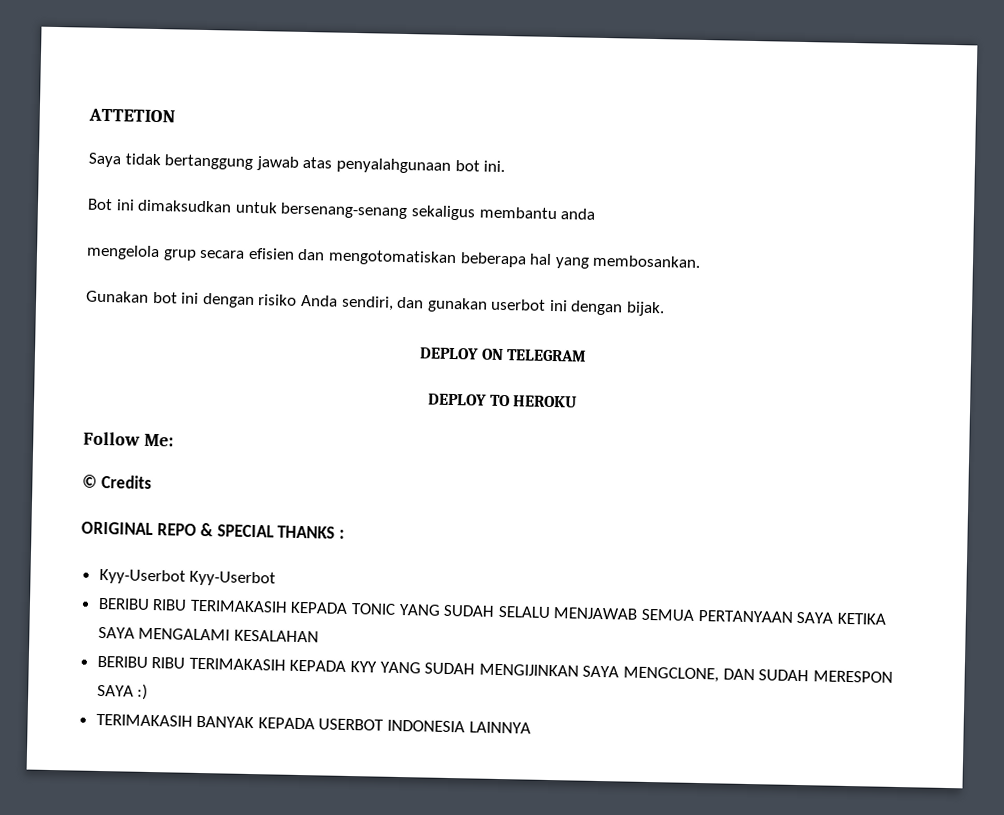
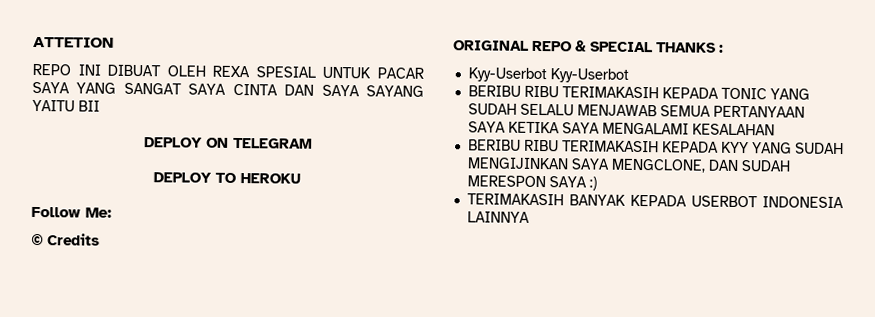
[88,152,506,174] [87,198,597,221] [86,244,702,269] [86,290,666,317] Saya tidak bertanggung jawab atas penyalahgunaan bot ini. // Bot ini dimaksudkan untuk bersenang-senang sekaligus membantu anda // mengelola grup secara efisien dan mengotomatiskan beberapa hal yang membosankan. // Gunakan bot ini dengan risiko Anda sendiri, dan gunakan userbot ini dengan bijak. -> [32,63,424,79] [32,81,424,97] [32,99,100,112] REPO INI DIBUAT OLEH REXA SPESIAL UNTUK PACAR SAYA YANG SANGAT SAYA CINTA DAN SAYA SAYANG YAITU BII

